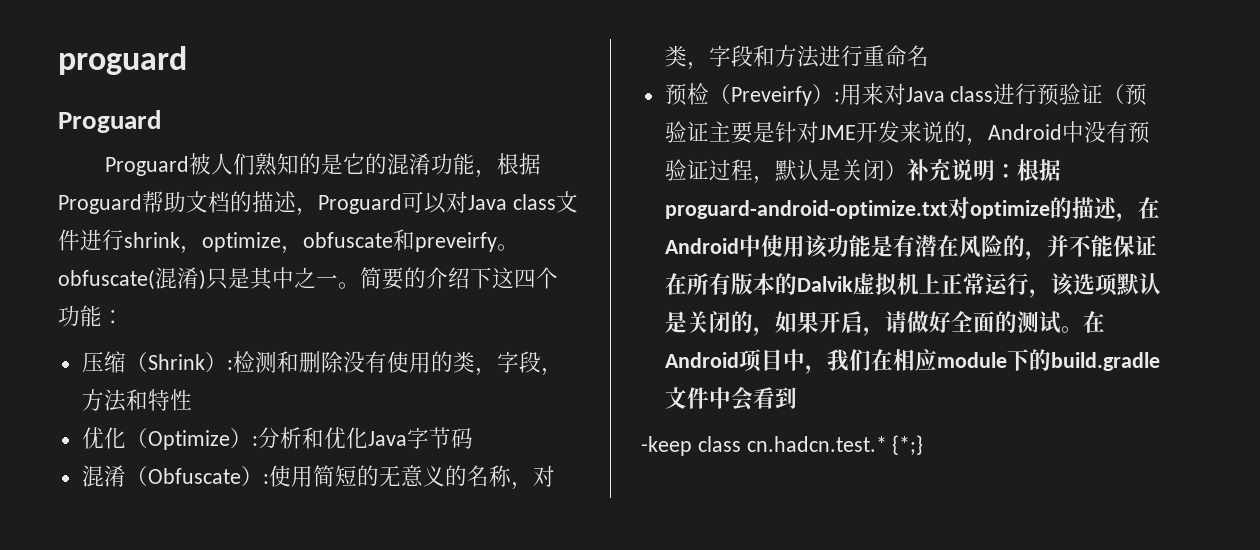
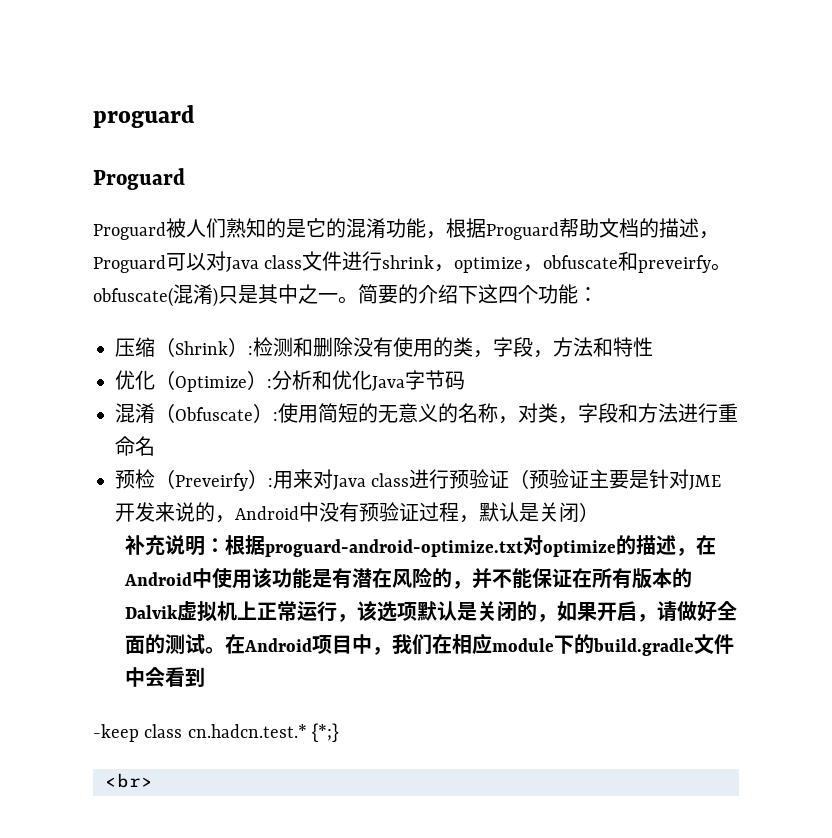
(907, 170) none -> (599, 512) //
(924, 445) none -> [105,773,153,788] // <br>

